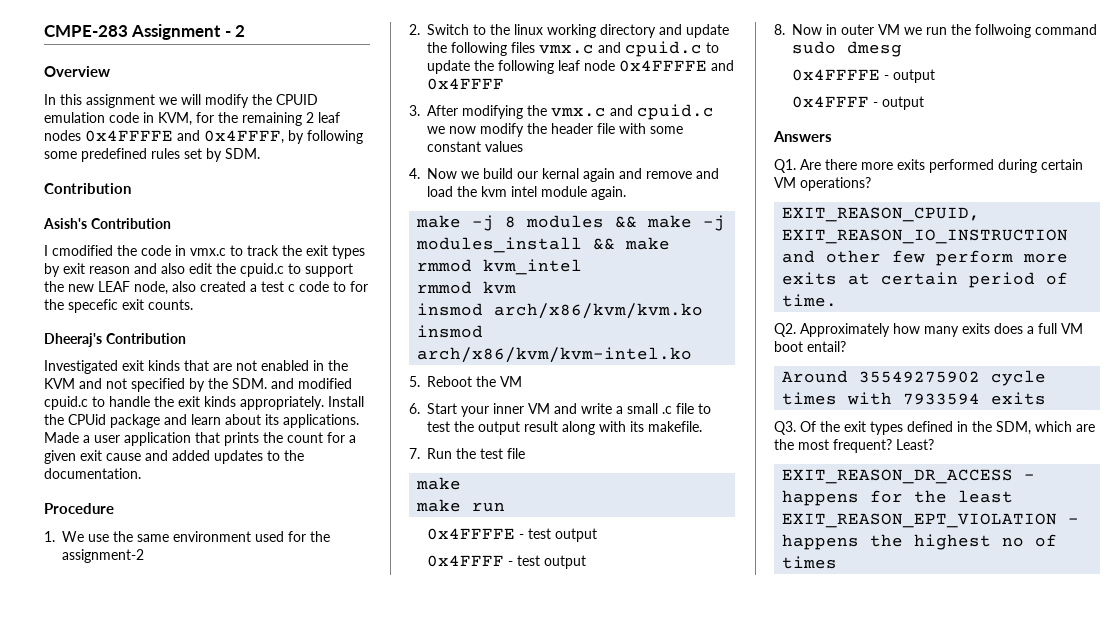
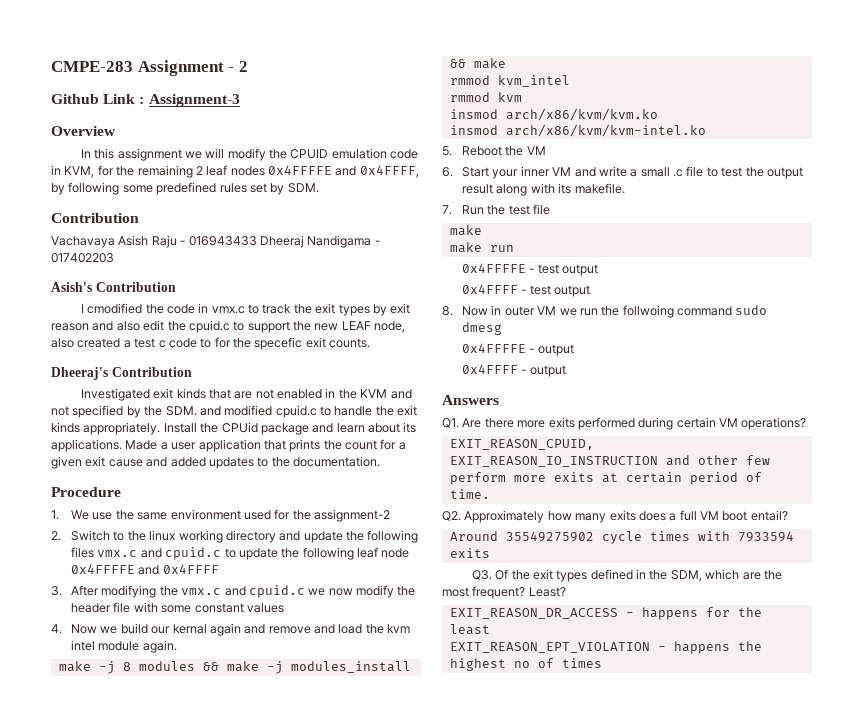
(246, 31) none -> [51,94,240,107] // Github Link : Assignment-3
(131, 188) none -> [51,235,380,248] [51,253,114,263] // Vachavaya Asish Raju - 016943433 Dheeraj Nandigama - 017402203

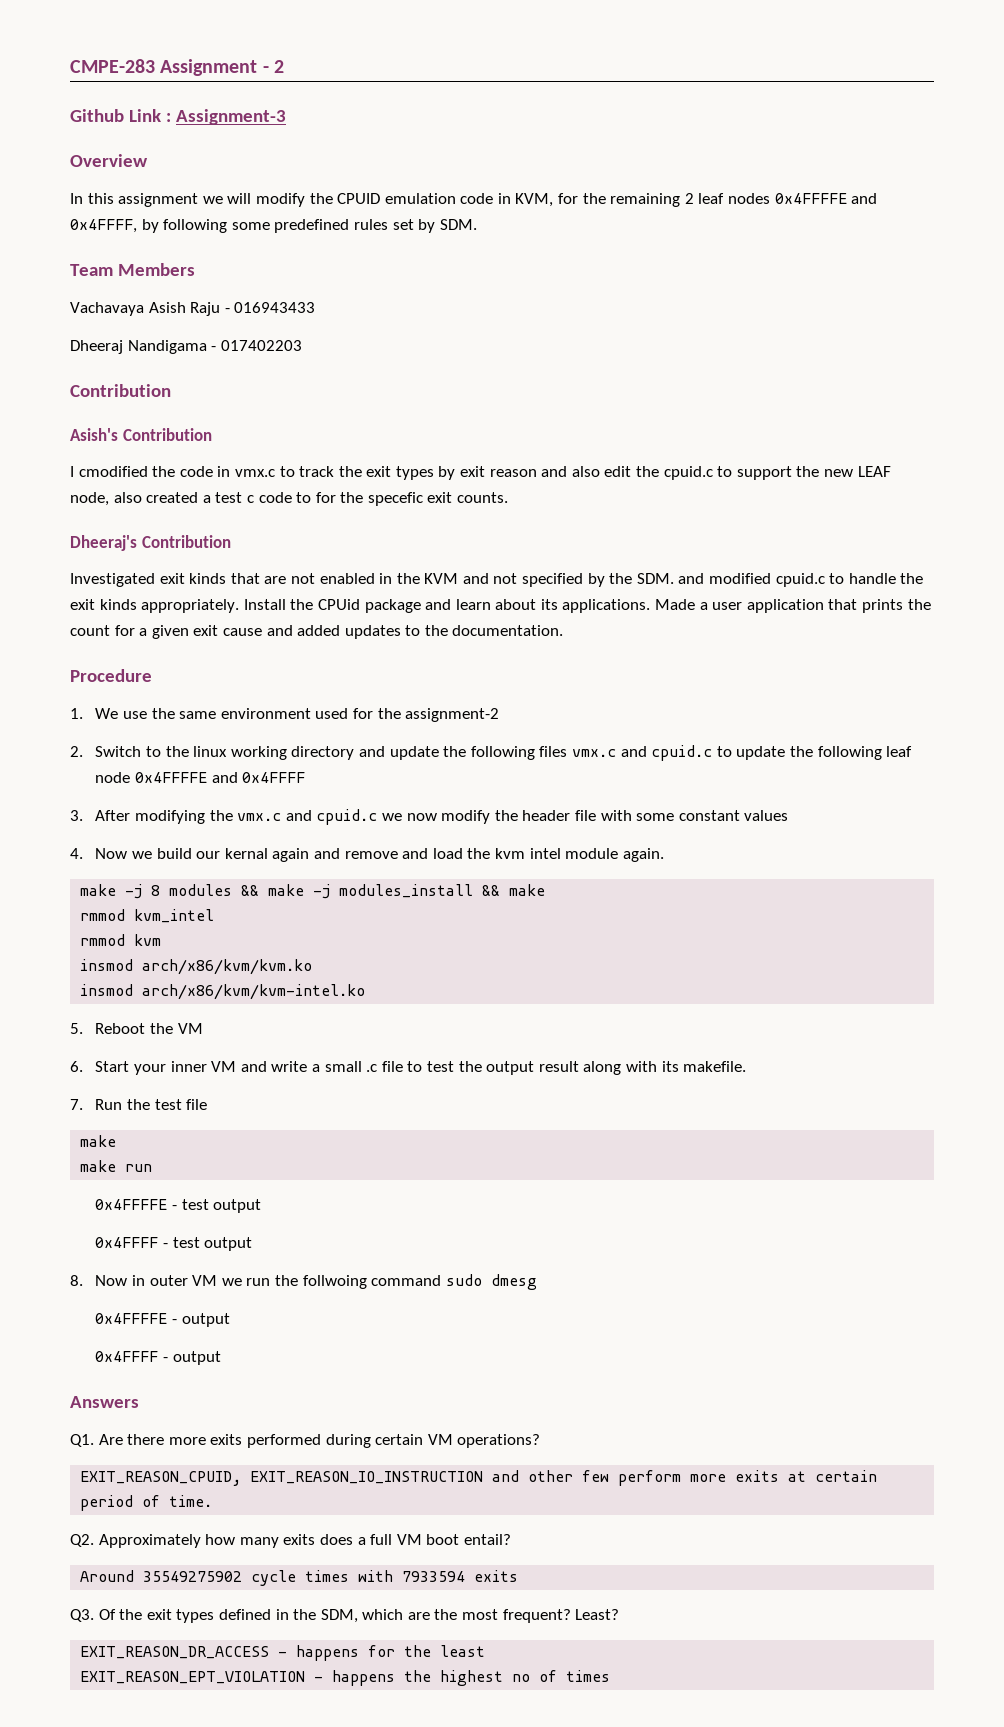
[51,213,139,223] Contribution -> [70,263,195,276] Team Members
(257, 241) none -> (316, 307) //
(114, 258) none -> [70,384,171,397] // Contribution

